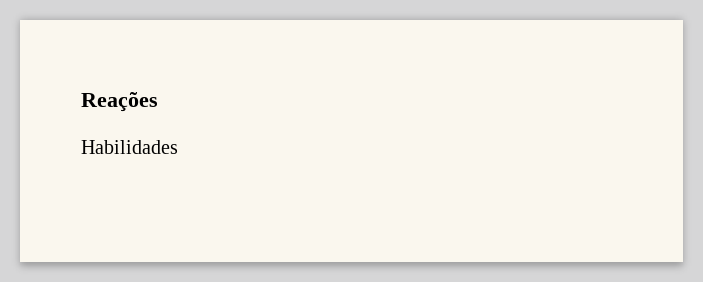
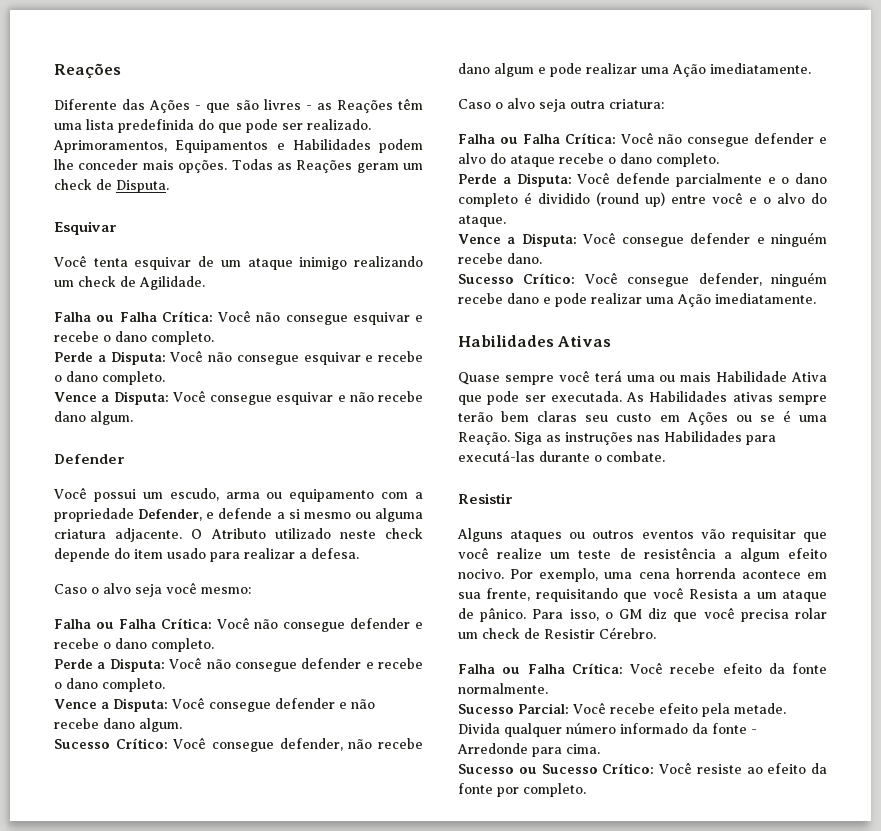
[81,140,178,154] Habilidades -> [54,98,423,113] [54,119,371,133] [53,139,423,153] [54,159,423,173] [54,179,169,193] [54,221,117,235] [54,255,424,270] [54,276,205,290] [54,310,423,325] [54,331,214,345] [54,350,423,365] [54,371,165,385] [54,390,423,405] [54,411,133,425] [54,454,125,464] [54,487,423,502] [54,508,423,522] [54,528,423,542] [54,548,359,562] [54,582,251,597] [54,617,423,632] [54,638,214,652] [54,657,423,672] [54,678,165,692] [54,697,375,712] [54,718,182,732] [54,737,423,752] [458,63,811,77] [458,98,664,112] [458,132,827,147] [458,153,719,167] [458,172,827,187] [458,192,827,207] [458,215,506,227] [458,232,827,247] [458,253,542,264] [458,272,827,287] [458,293,816,307] [458,335,612,347] [458,370,827,385] [458,391,827,405] [458,410,827,425] [458,431,776,445] [458,450,665,462] [458,493,513,504] [457,528,827,542] [458,547,827,562] [458,568,827,582] [458,587,827,602] [458,607,827,622] [458,627,656,639] [458,662,827,674] [458,683,548,694] [458,702,786,717] [458,723,757,737] [457,743,600,757] [458,762,827,774] [458,783,586,797] Diferente das Ações - que são livres - as Reações têm uma lista predefinida do que pode ser realizado. Aprimoramentos, Equipamentos e Habilidades podem lhe conceder mais opções. Todas as Reações geram um check de Disputa. // Esquivar // Você tenta esquivar de um ataque inimigo realizando um check de Agilidade. // Falha ou Falha Crítica: Você não consegue esquivar e recebe o dano completo. // Perde a Disputa: Você não consegue esquivar e recebe o dano completo. // Vence a Disputa: Você consegue esquivar e não recebe dano algum. // Defender // Você possui um escudo, arma ou equipamento com a propriedade Defender, e defende a si mesmo ou alguma criatura adjacente. O Atributo utilizado neste check depende do item usado para realizar a defesa. // Caso o alvo seja você mesmo: // Falha ou Falha Crítica: Você não consegue defender e recebe o dano completo. // Perde a Disputa: Você não consegue defender e recebe o dano completo. // Vence a Disputa: Você consegue defender e não recebe dano algum. // Sucesso Crítico: Você consegue defender, não recebe dano algum e pode realizar uma Ação imediatamente. // Caso o alvo seja outra criatura: // Falha ou Falha Crítica: Você não consegue defender e alvo do ataque recebe o dano completo. // Perde a Disputa: Você defende parcialmente e o dano completo é dividido (round up) entre você e o alvo do ataque. // Vence a Disputa: Você consegue defender e ninguém recebe dano. // Sucesso Crítico: Você consegue defender, ninguém recebe dano e pode realizar uma Ação imediatamente. // Habilidades Ativas // Quase sempre você terá uma ou mais Habilidade Ativa que pode ser executada. As Habilidades ativas sempre terão bem claras seu custo em Ações ou se é uma Reação. Siga as instruções nas Habilidades para executá-las durante o combate. // Resistir // Alguns ataques ou outros eventos vão requisitar que você realize um teste de resistência a algum efeito nocivo. Por exemplo, uma cena horrenda acontece em sua frente, requisitando que você Resista a um ataque de pânico. Para isso, o GM diz que você precisa rolar um check de Resistir Cérebro. // Falha ou Falha Crítica: Você recebe efeito da fonte normalmente. // Sucesso Parcial: Você recebe efeito pela metade. Divida qualquer número informado da fonte - Arredonde para cima. // Sucesso ou Sucesso Crítico: Você resiste ao efeito da fonte por completo.

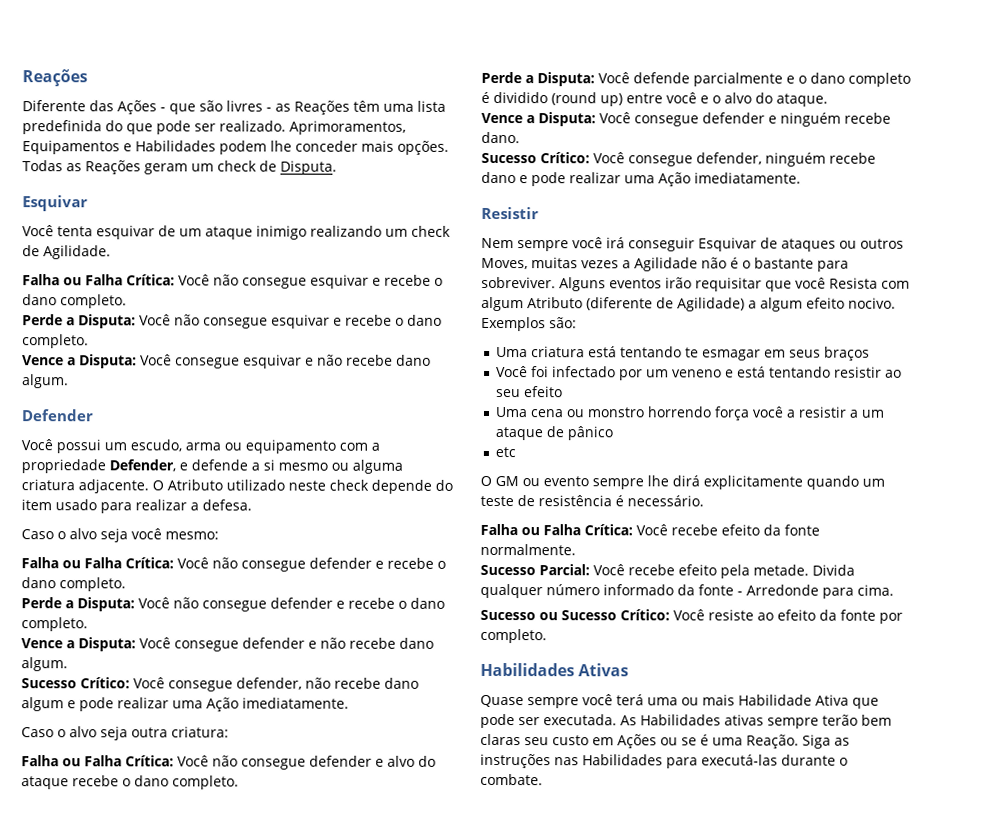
(816, 298) none -> [481,206,539,220] [481,237,904,252] [481,257,849,272] [481,276,910,292] [481,296,896,312] [481,316,577,332] [496,346,871,361] [496,366,903,381] [496,386,564,398] [495,406,886,421] [495,426,614,441] [495,447,517,458] [480,475,885,490] [480,495,704,507] [480,523,820,536] [480,543,576,556] [480,564,855,579] [480,583,894,599] [480,609,903,624] [480,628,547,644] // Resistir // Nem sempre você irá conseguir Esquivar de ataques ou outros Moves, muitas vezes a Agilidade não é o bastante para sobreviver. Alguns eventos irão requisitar que você Resista com algum Atributo (diferente de Agilidade) a algum efeito nocivo. Exemplos são: // Uma criatura está tentando te esmagar em seus braços // Você foi infectado por um veneno e está tentando resistir ao seu efeito // Uma cena ou monstro horrendo força você a resistir a um ataque de pânico // etc // O GM ou evento sempre lhe dirá explicitamente quando um teste de resistência é necessário. // Falha ou Falha Crítica: Você recebe efeito da fonte normalmente. // Sucesso Parcial: Você recebe efeito pela metade. Divida qualquer número informado da fonte - Arredonde para cima. // Sucesso ou Sucesso Crítico: Você resiste ao efeito da fonte por completo.
[458,493,513,504] [457,528,827,542] [458,547,827,562] [458,568,827,582] [458,587,827,602] [458,607,827,622] [458,627,656,639] [458,662,827,674] [458,683,548,694] [458,702,786,717] [458,723,757,737] [457,743,600,757] [458,762,827,774] [458,783,586,797] // Resistir // Alguns ataques ou outros eventos vão requisitar que você realize um teste de resistência a algum efeito nocivo. Por exemplo, uma cena horrenda acontece em sua frente, requisitando que você Resista a um ataque de pânico. Para isso, o GM diz que você precisa rolar um check de Resistir Cérebro. // Falha ou Falha Crítica: Você recebe efeito da fonte normalmente. // Sucesso Parcial: Você recebe efeito pela metade. Divida qualquer número informado da fonte - Arredonde para cima. // Sucesso ou Sucesso Crítico: Você resiste ao efeito da fonte por completo. -> (543, 779) none

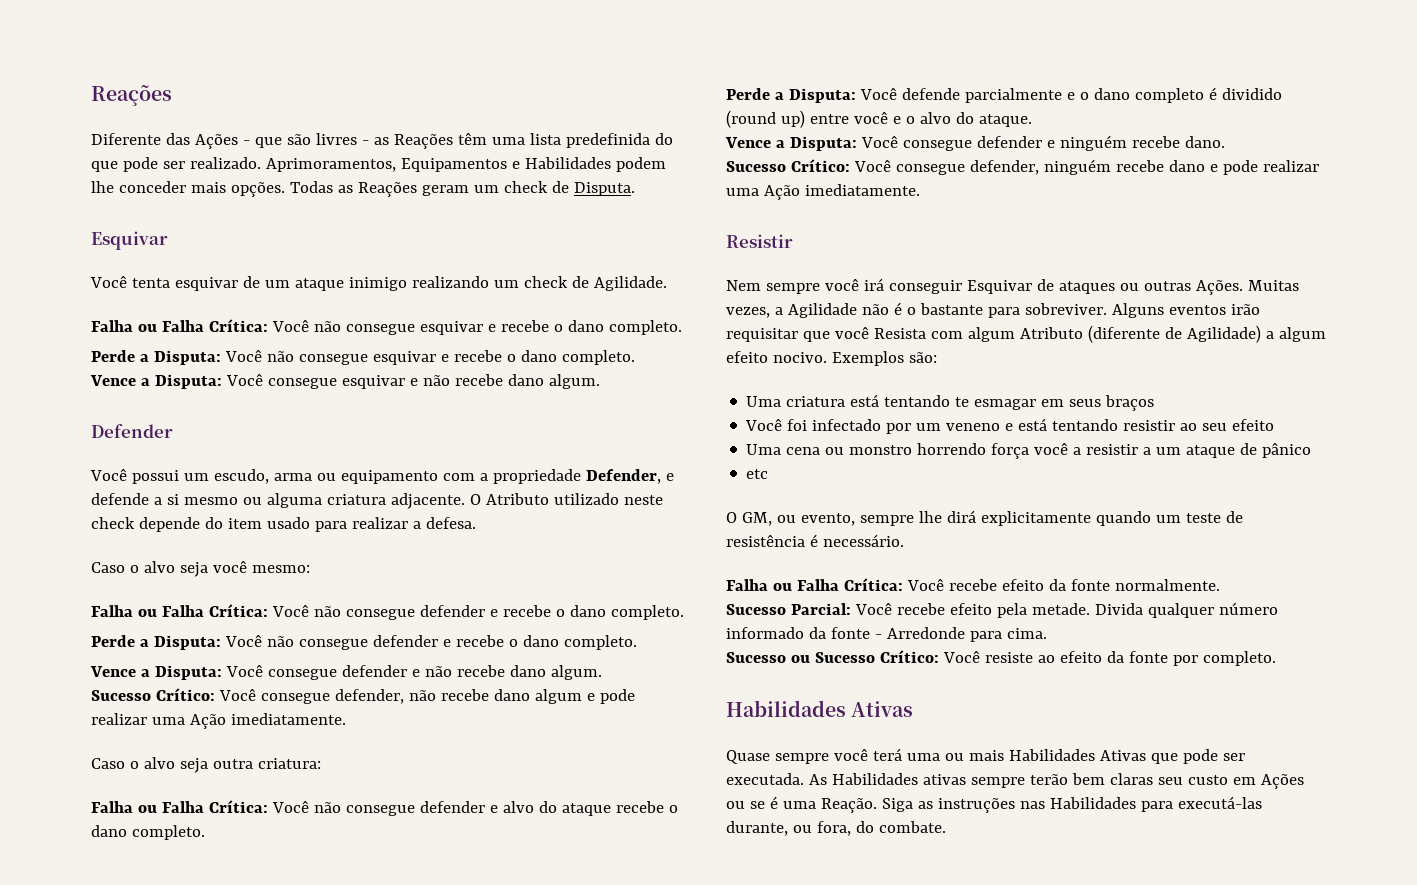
[860,238,904,249] [481,257,619,270] outros Moves, muitas vezes -> [1143,280,1299,295] [726,307,770,318] outras Ações. Muitas vezes,
[495,476,589,487] GM ou evento -> [741,512,855,526] GM, ou evento,
[738,694,849,706] Habilidade Ativa -> [1008,749,1146,761] Habilidades Ativas
[781,754,848,766] durante o -> [726,821,874,836] durante, ou fora, do

